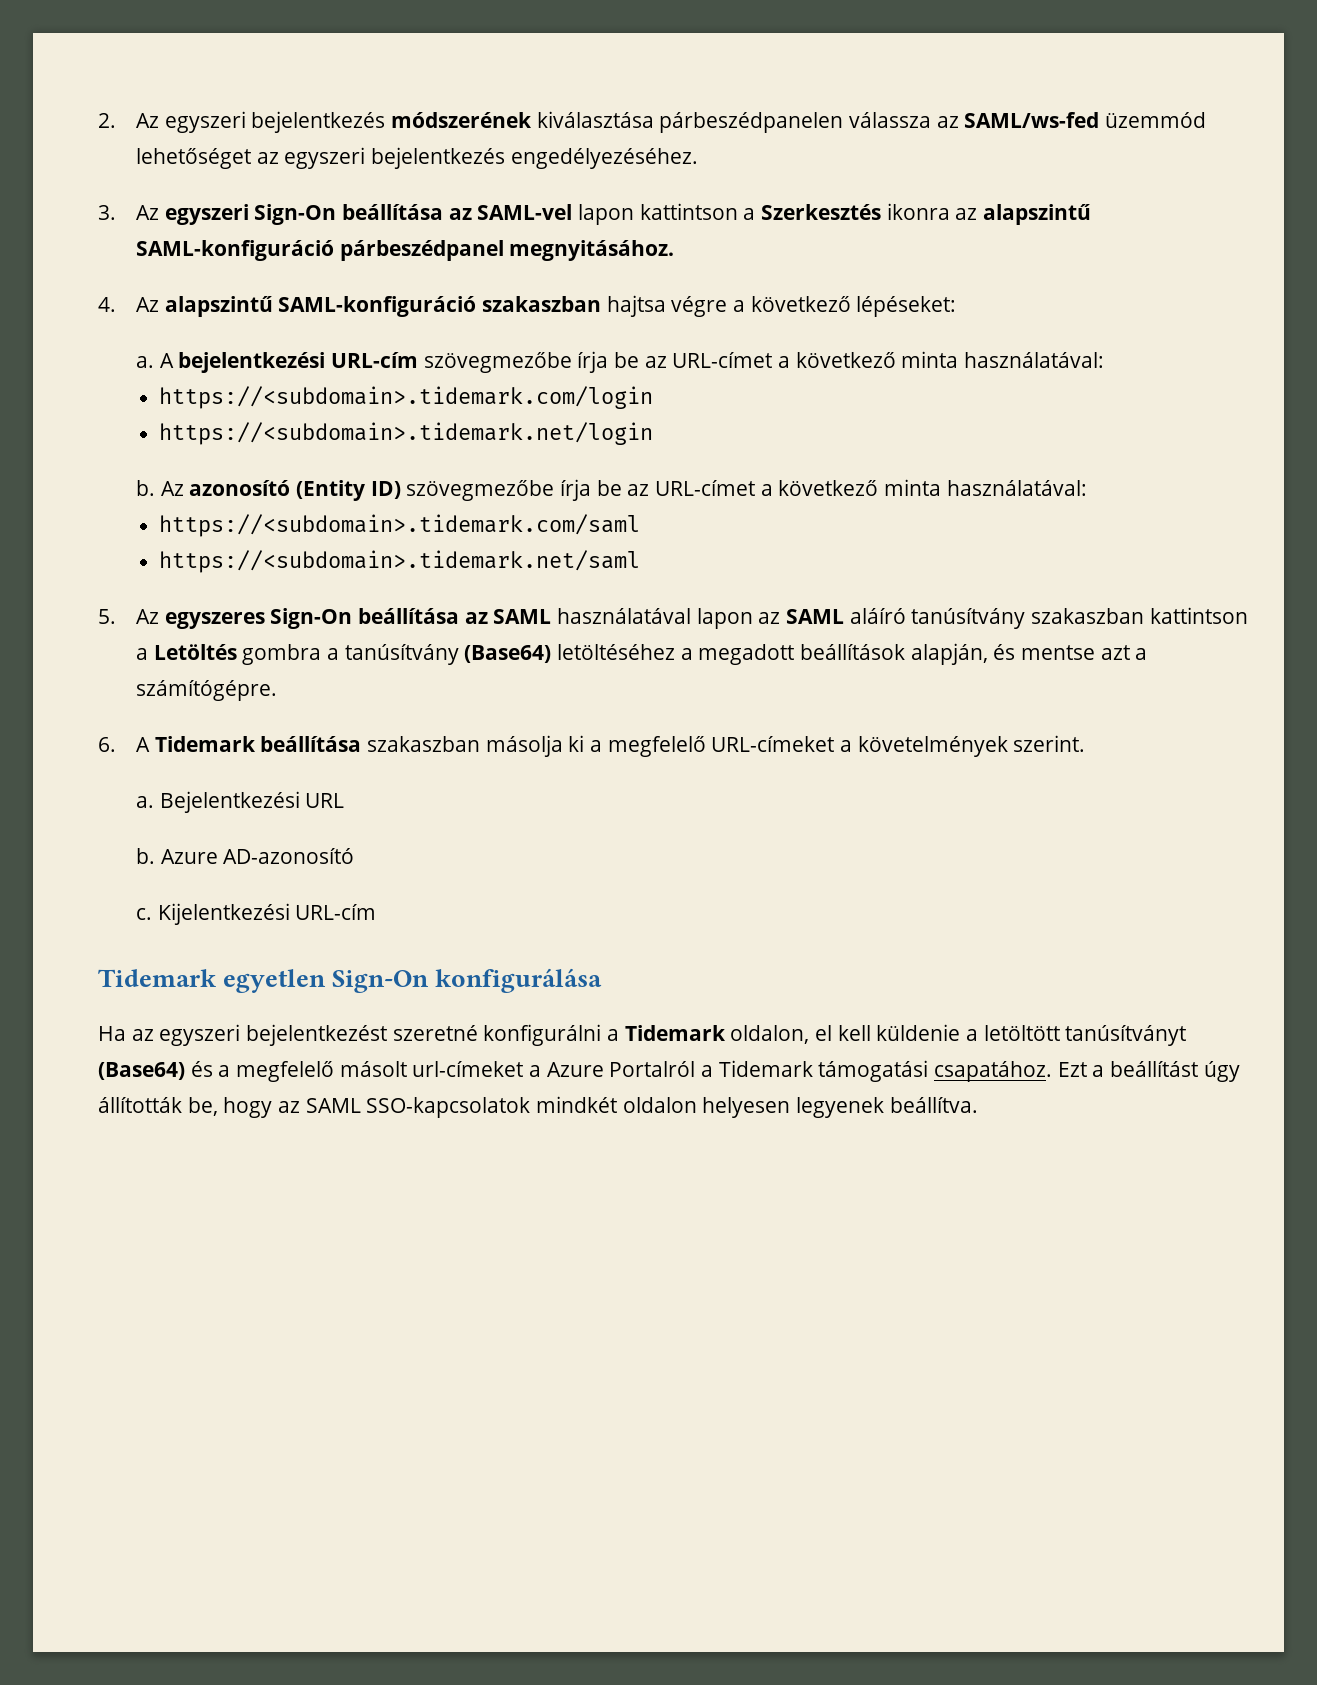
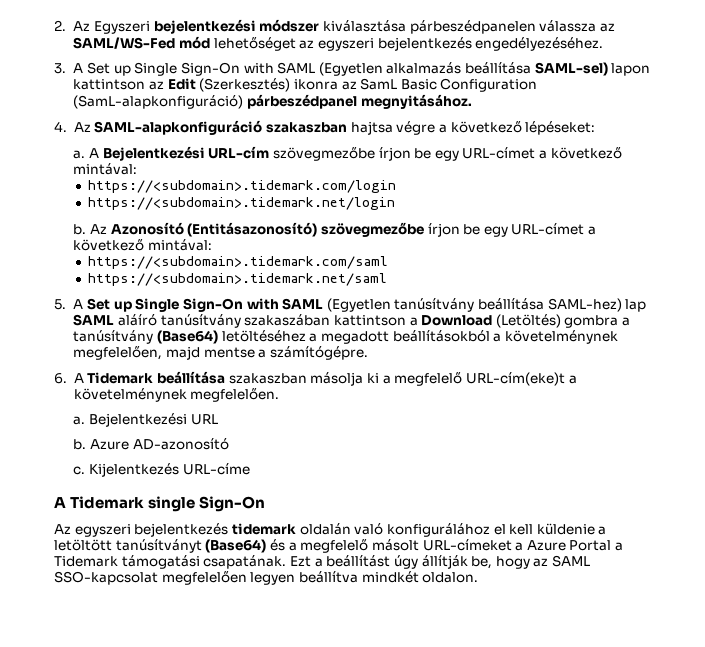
[164,111,533,133] egyszeri bejelentkezés módszerének -> [93,19,320,34] Egyszeri bejelentkezési módszer
[964,112,1207,128] SAML/ws-fed üzemmód -> [73,36,210,49] SAML/WS-Fed mód
[136,203,1092,225] [136,240,335,261] Az egyszeri Sign-On beállítása az SAML-vel lapon kattintson a Szerkesztés ikonra az alapszintű SAML-konfiguráció -> [73,62,651,76] [73,78,538,92] [73,95,244,109] A Set up Single Sign-On with SAML (Egyetlen alkalmazás beállítása SAML-sel) lapon kattintson az Edit (Szerkesztés) ikonra az SamL Basic Configuration (SamL-alapkonfiguráció)
[164,296,477,317] alapszintű SAML-konfiguráció -> [94,120,263,135] SAML-alapkonfiguráció
[178,352,326,373] bejelentkezési -> [102,146,205,161] Bejelentkezési
[577,351,1105,373] írja be az URL-címet a következő minta használatával: -> [378,147,622,161] [73,163,138,175] írjon be egy URL-címet a következő mintával:
[189,479,1087,501] azonosító (Entity ID) szövegmezőbe írja be az URL-címet a következő minta használatával: -> [110,222,597,237] [73,239,212,251] Azonosító (Entitásazonosító) szövegmezőbe írjon be egy URL-címet a következő mintával:
[136,608,781,629] Az egyszeres Sign-On beállítása az SAML használatával lapon az -> [73,298,647,312] A Set up Single Sign-On with SAML (Egyetlen tanúsítvány beállítása SAML-hez) lap
[1031,607,1248,624] [136,644,237,660] szakaszban kattintson a Letöltés -> [244,314,561,328] szakaszában kattintson a Download (Letöltés)
[800,643,1130,665] beállítások alapján, és mentse azt -> [392,330,618,344] [73,346,255,360] beállításokból a követelménynek megfelelően, majd mentse
[711,735,1086,757] URL-címeket a követelmények szerint. -> [465,372,577,386] [73,388,280,402] URL-cím(eke)t a követelménynek megfelelően.
[157,903,377,925] [98,968,603,993] [98,1024,810,1046] Kijelentkezési URL-cím // Tidemark egyetlen Sign-On konfigurálása // Ha az egyszeri bejelentkezést szeretné konfigurálni a Tidemark oldalon, -> [88,463,250,477] [54,496,266,512] [54,523,490,537] Kijelentkezés URL-címe // A Tidemark single Sign-On // Az egyszeri bejelentkezés tidemark oldalán való konfigurálához
[412,1061,524,1077] url-címeket -> [422,539,512,551] URL-címeket
[609,1061,696,1077] Portalról -> [569,540,612,551] Portal
[934,1061,1053,1082] csapatához. -> [203,555,287,569] csapatának.
[98,1097,182,1113] állították -> [421,555,468,569] állítják
[366,1096,978,1118] SSO-kapcsolatok mindkét oldalon helyesen legyenek beállítva. -> [54,571,479,585] SSO-kapcsolat megfelelően legyen beállítva mindkét oldalon.

